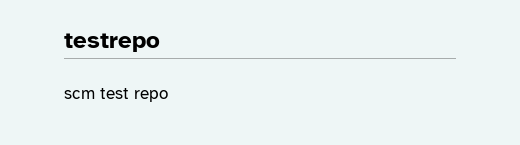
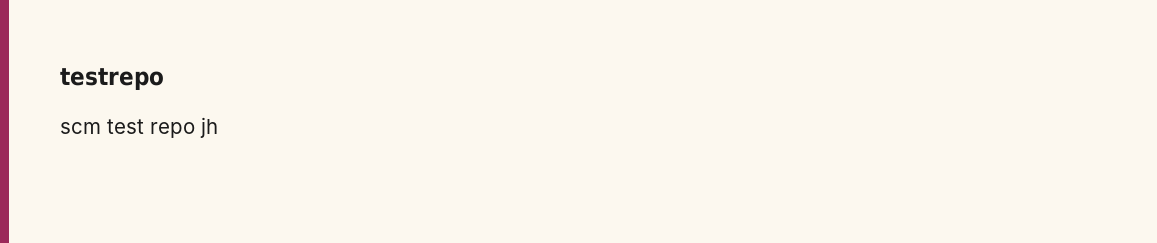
(168, 96) none -> [200,117,218,138] jh

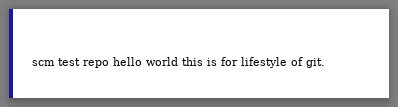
[60,68,164,90] testrepo // -> (32, 63) none
[200,117,218,138] jh -> [113,57,325,68] hello world this is for lifestyle of git.

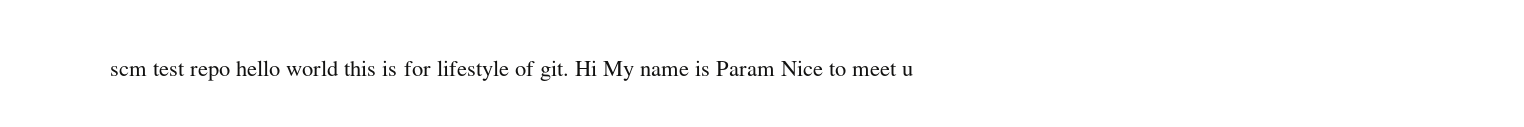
(325, 63) none -> [574,60,914,81] Hi My name is Param Nice to meet u

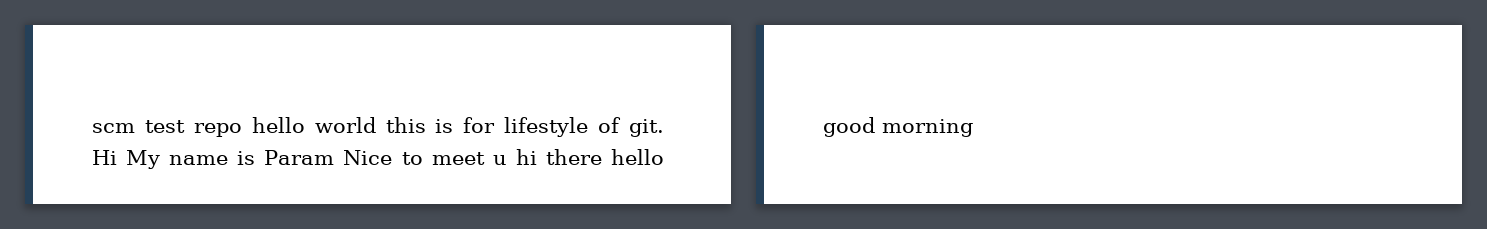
(914, 71) none -> [515,149,664,165] [823,117,973,137] hi there hello good morning

